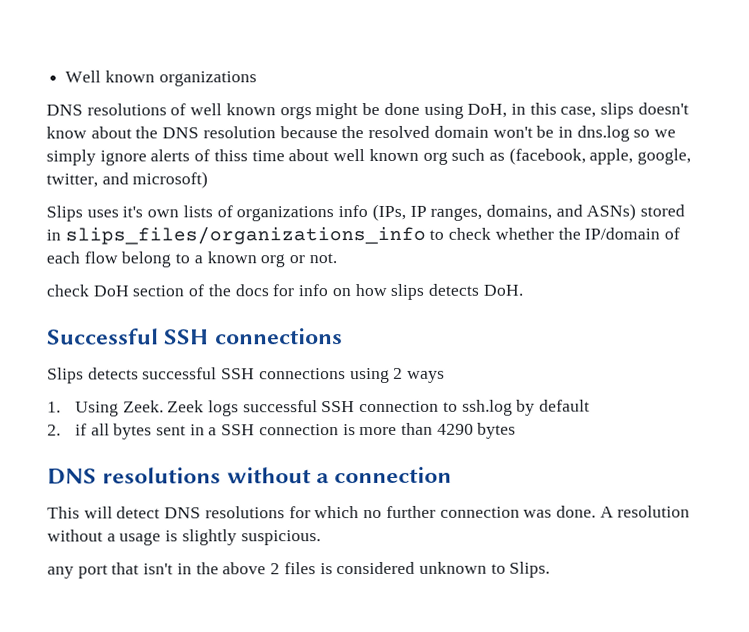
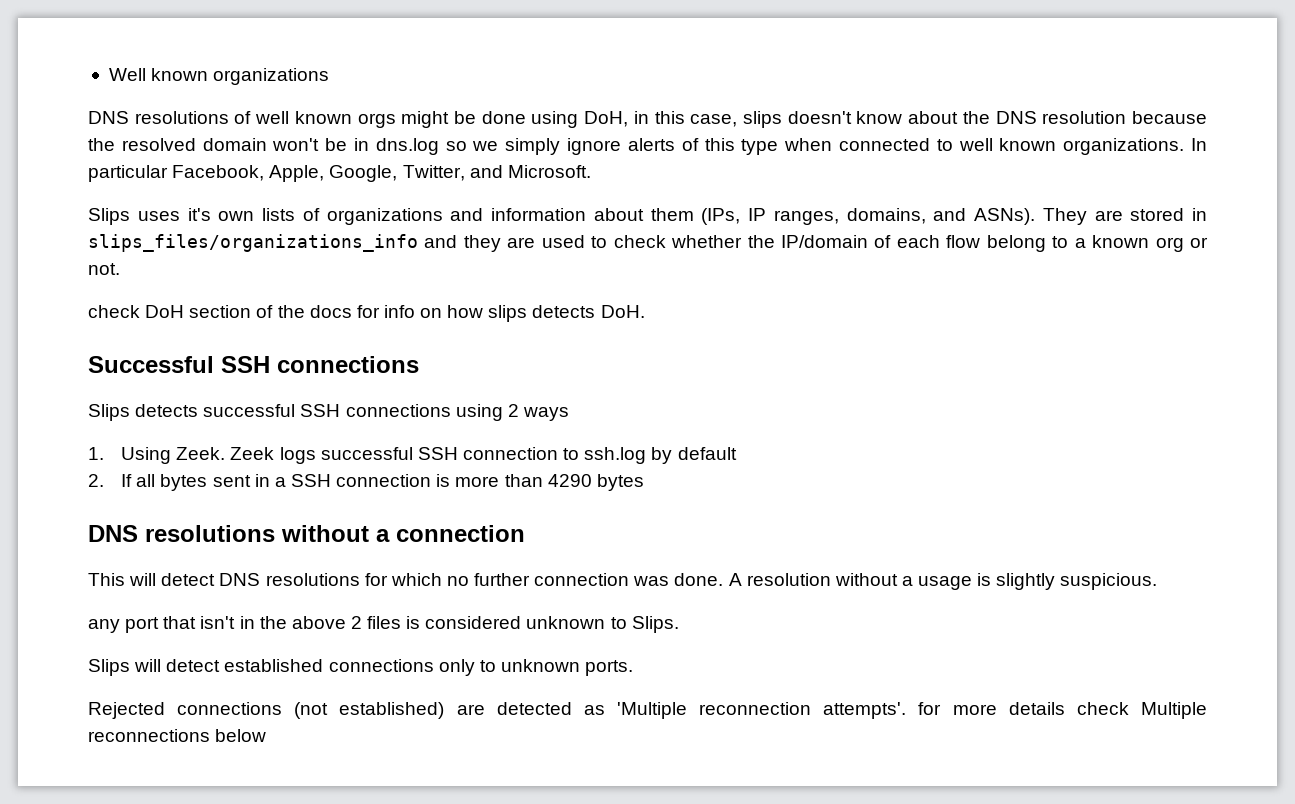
[213,147,692,165] [46,171,209,189] thiss time about well known org such as (facebook, apple, google, twitter, and microsoft) -> [704,138,1208,155] [88,165,591,182] this type when connected to well known organizations. In particular Facebook, Apple, Google, Twitter, and Microsoft.
[338,205,369,218] info -> [450,208,694,221] and information about them
[586,203,686,221] [46,225,426,245] ASNs) stored in slips_files/organizations_info -> [974,208,1207,225] [88,234,585,252] ASNs). They are stored in slips_files/organizations_info and they are used
[74,423,87,436] if -> [121,474,133,487] If
(551, 569) none -> [88,659,634,676] [88,702,1207,719] [88,729,267,742] // Slips will detect established connections only to unknown ports. // Rejected connections (not established) are detected as 'Multiple reconnection attempts'. for more details check Multiple reconnections below

